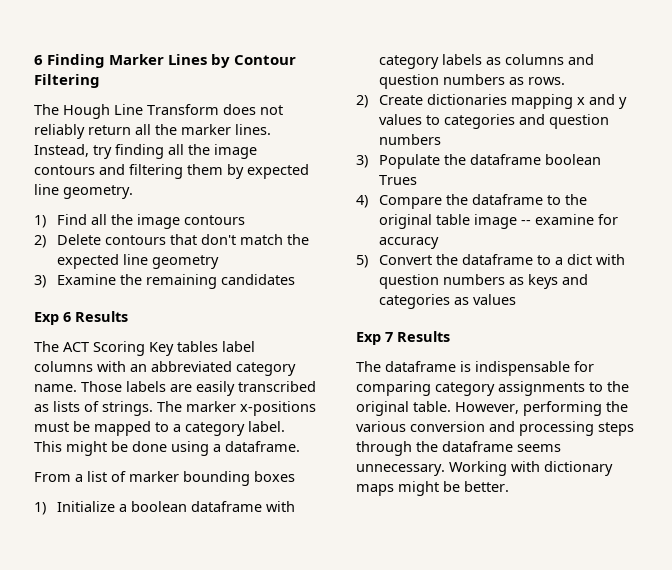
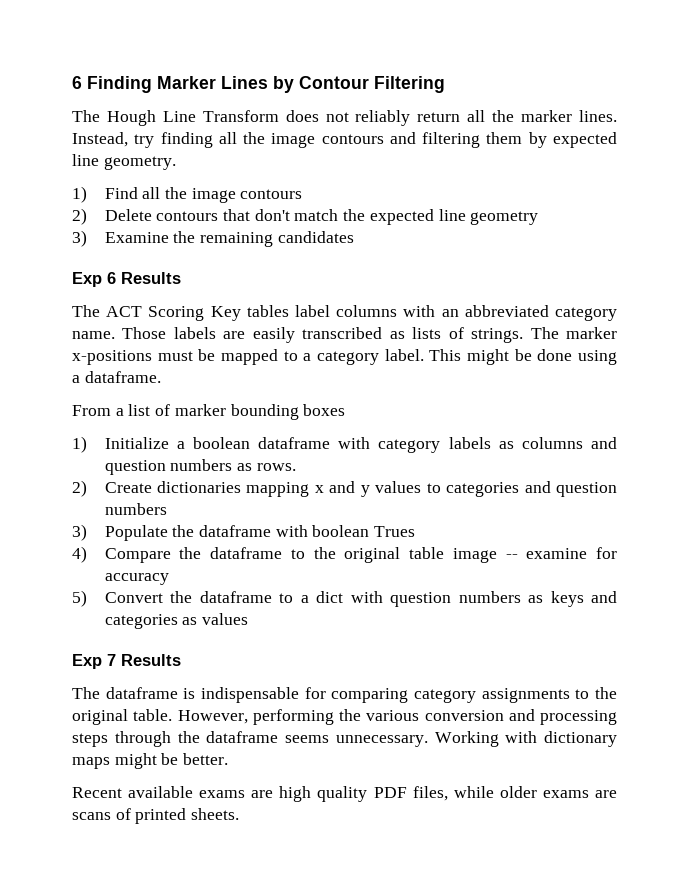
(541, 159) none -> [275,525,308,537] with
(509, 486) none -> [72,786,617,802] [72,808,240,824] // Recent available exams are high quality PDF files, while older exams are scans of printed sheets.

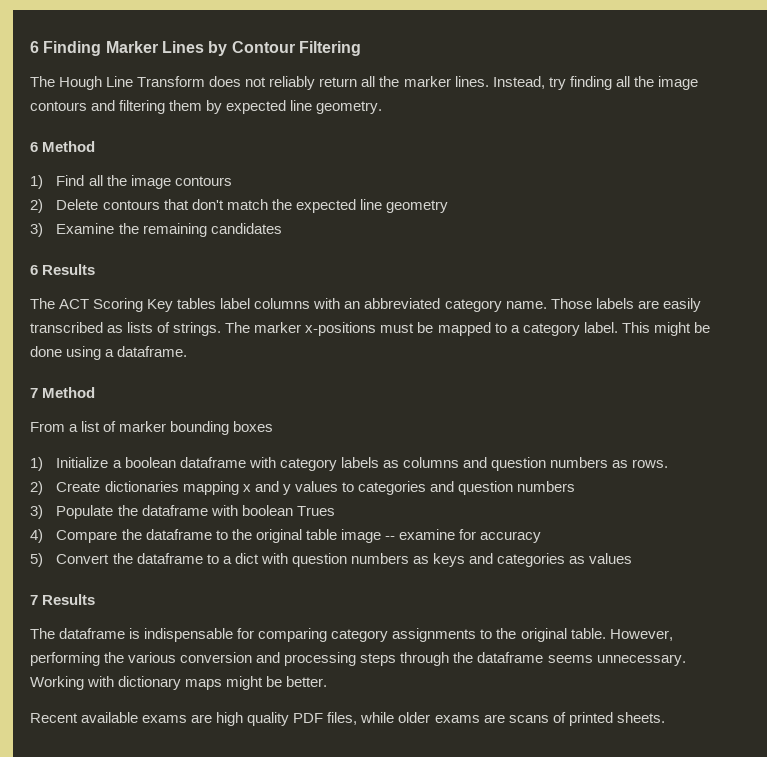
(176, 163) none -> [30,141,96,152] // 6 Method
[72,272,102,287] Exp -> (282, 228) none
(161, 377) none -> [30,387,96,398] // 7 Method
[72,654,102,669] Exp -> (633, 558) none

